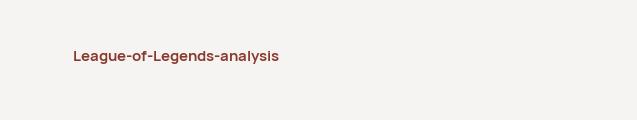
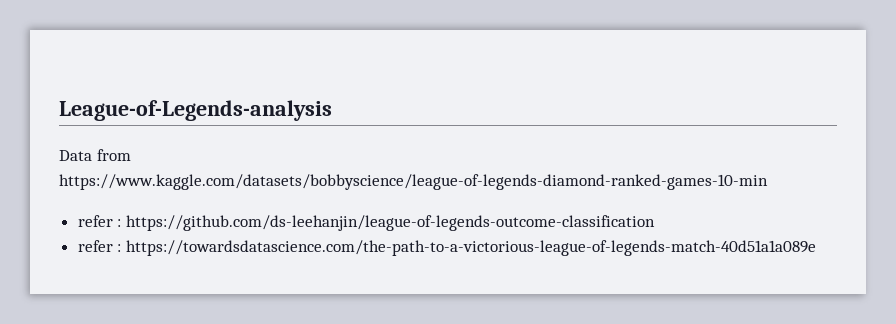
(279, 57) none -> [59,149,131,161] [59,174,768,190] [77,215,655,231] [77,240,816,256] // Data from https://www.kaggle.com/datasets/bobbyscience/league-of-legends-diamond-ranked-games-10-min // refer : https://github.com/ds-leehanjin/league-of-legends-outcome-classification // refer : https://towardsdatascience.com/the-path-to-a-victorious-league-of-legends-match-40d51a1a089e

